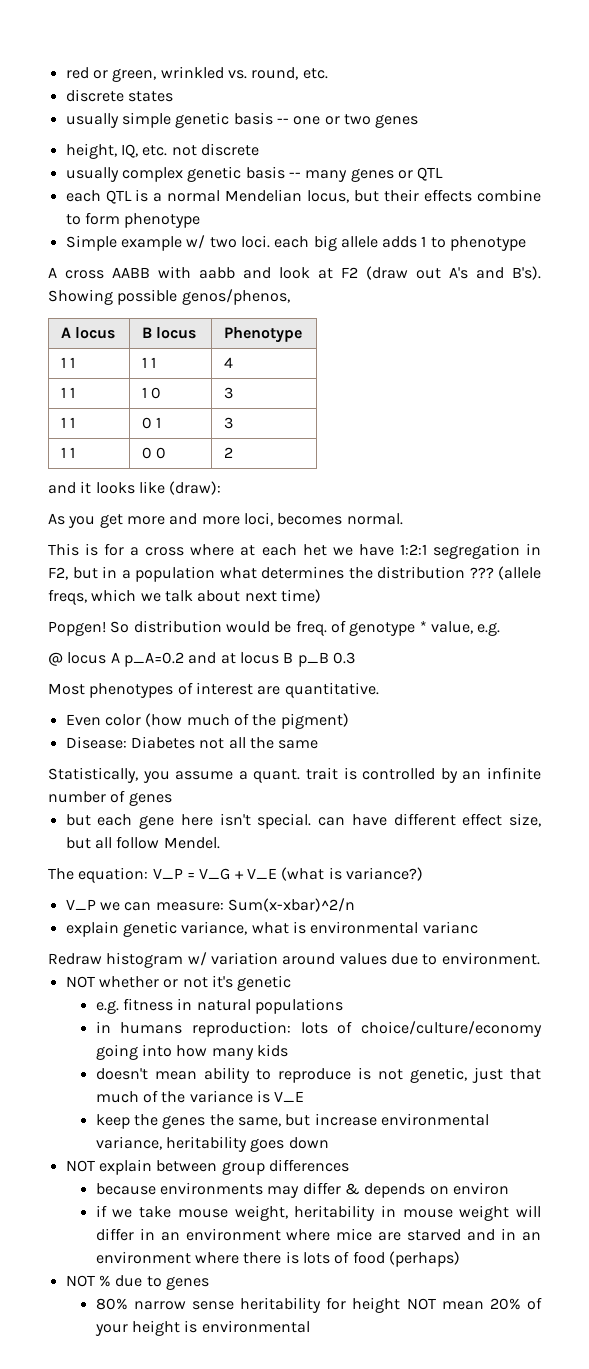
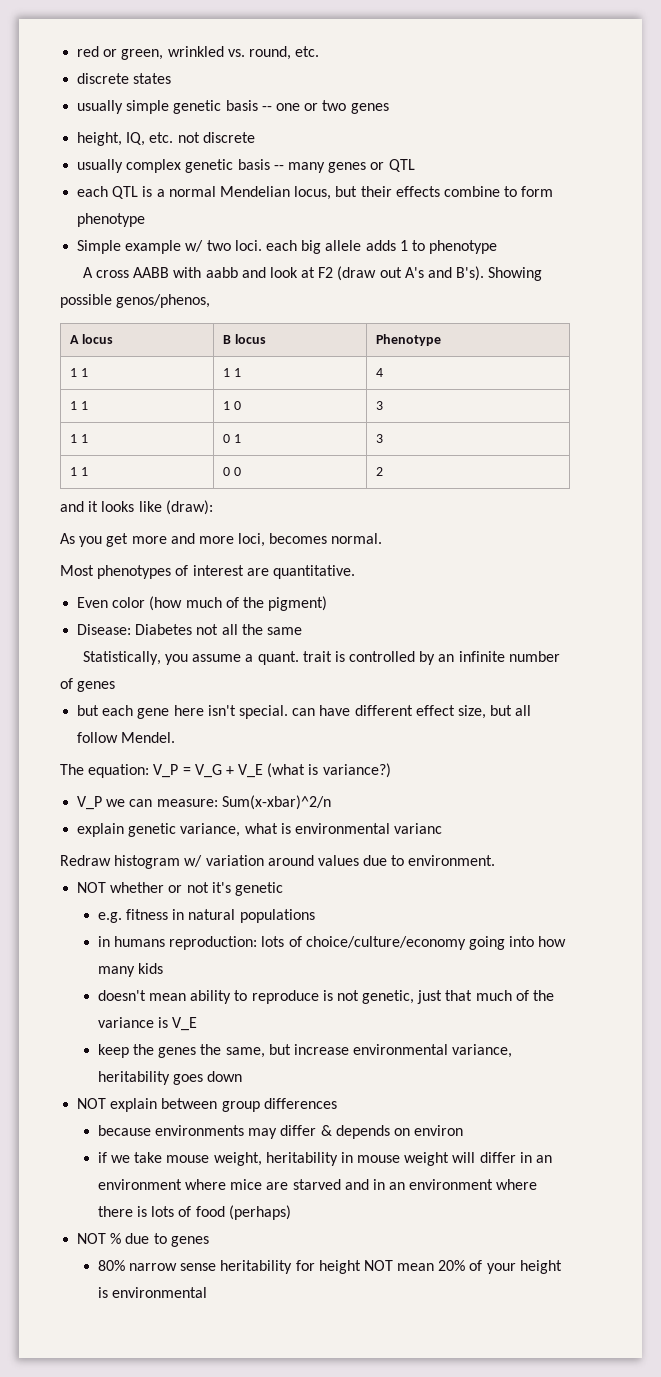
[48,543,542,559] [48,566,541,582] [48,589,321,605] [48,620,501,636] [48,652,355,667] // This is for a cross where at each het we have 1:2:1 segregation in F2, but in a population what determines the distribution ??? (allele freqs, which we talk about next time) // Popgen! So distribution would be freq. of genotype * value, e.g. // @ locus A p_A=0.2 and at locus B p_B 0.3 -> (383, 538) none

